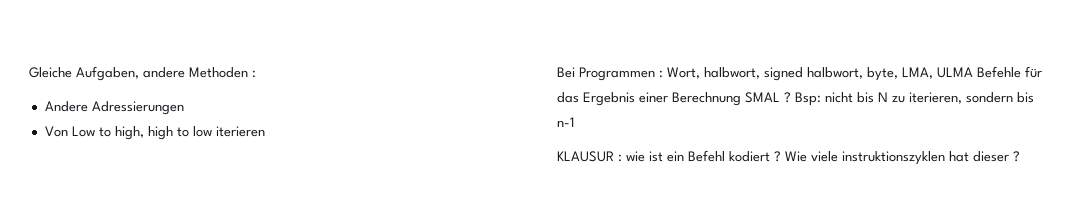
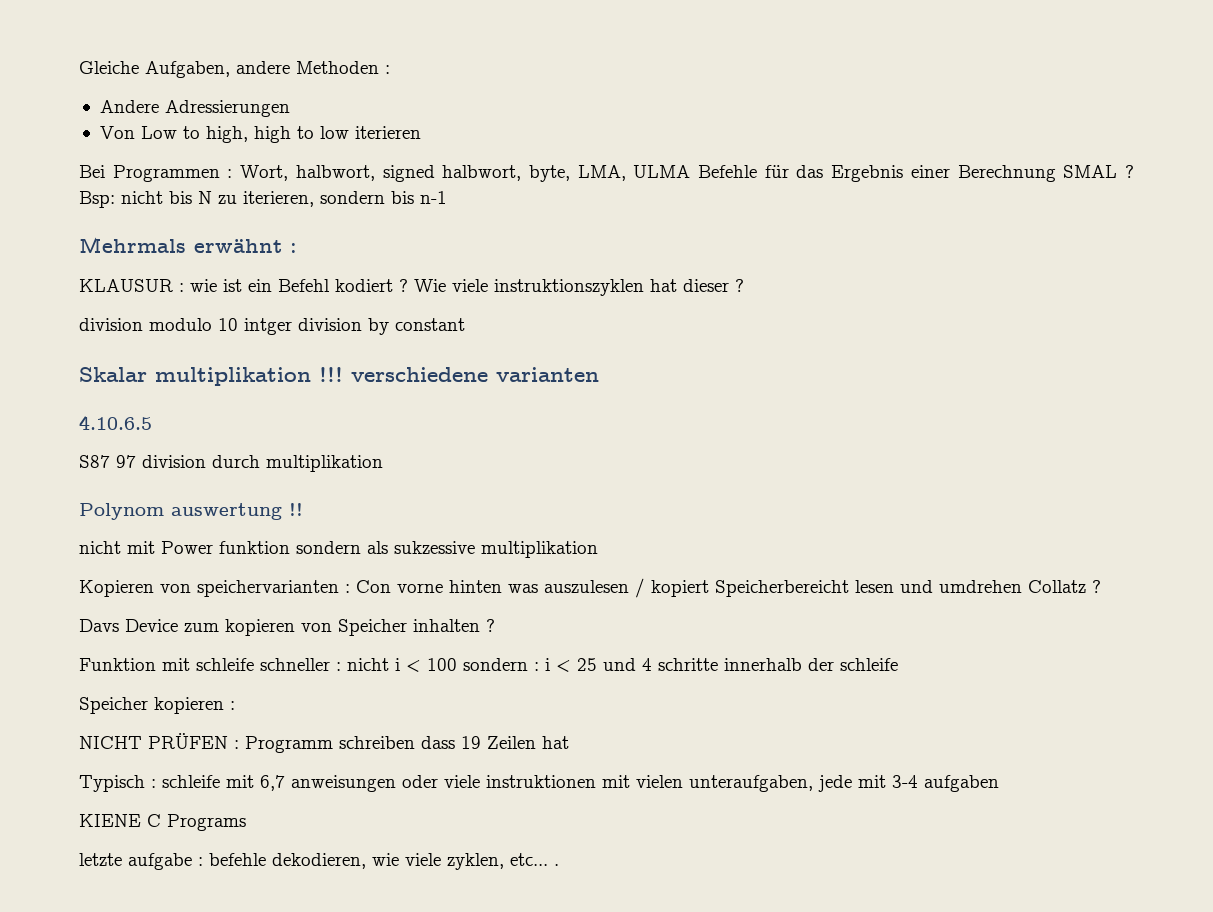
(574, 122) none -> [79,237,297,253] // Mehrmals erwähnt :
(1020, 156) none -> [79,318,465,335] [79,367,599,386] [79,415,152,430] [79,455,383,472] [79,503,303,520] [79,541,598,558] [79,578,1101,598] [79,619,495,636] [79,658,898,672] [79,697,235,714] [79,733,569,753] [79,775,999,792] [79,814,246,831] [79,853,559,870] // division modulo 10 intger division by constant // Skalar multiplikation !!! verschiedene varianten // 4.10.6.5 // S87 97 division durch multiplikation // Polynom auswertung !! // nicht mit Power funktion sondern als sukzessive multiplikation // Kopieren von speichervarianten : Con vorne hinten was auszulesen / kopiert Speicherbereicht lesen und umdrehen Collatz ? // Davs Device zum kopieren von Speicher inhalten ? // Funktion mit schleife schneller : nicht i < 100 sondern : i < 25 und 4 schritte innerhalb der schleife // Speicher kopieren : // NICHT PRÜFEN : Programm schreiben dass 19 Zeilen hat // Typisch : schleife mit 6,7 anweisungen oder viele instruktionen mit vielen unteraufgaben, jede mit 3-4 aufgaben // KIENE C Programs // letzte aufgabe : befehle dekodieren, wie viele zyklen, etc... .

